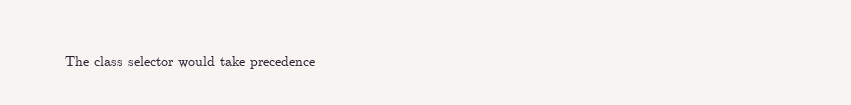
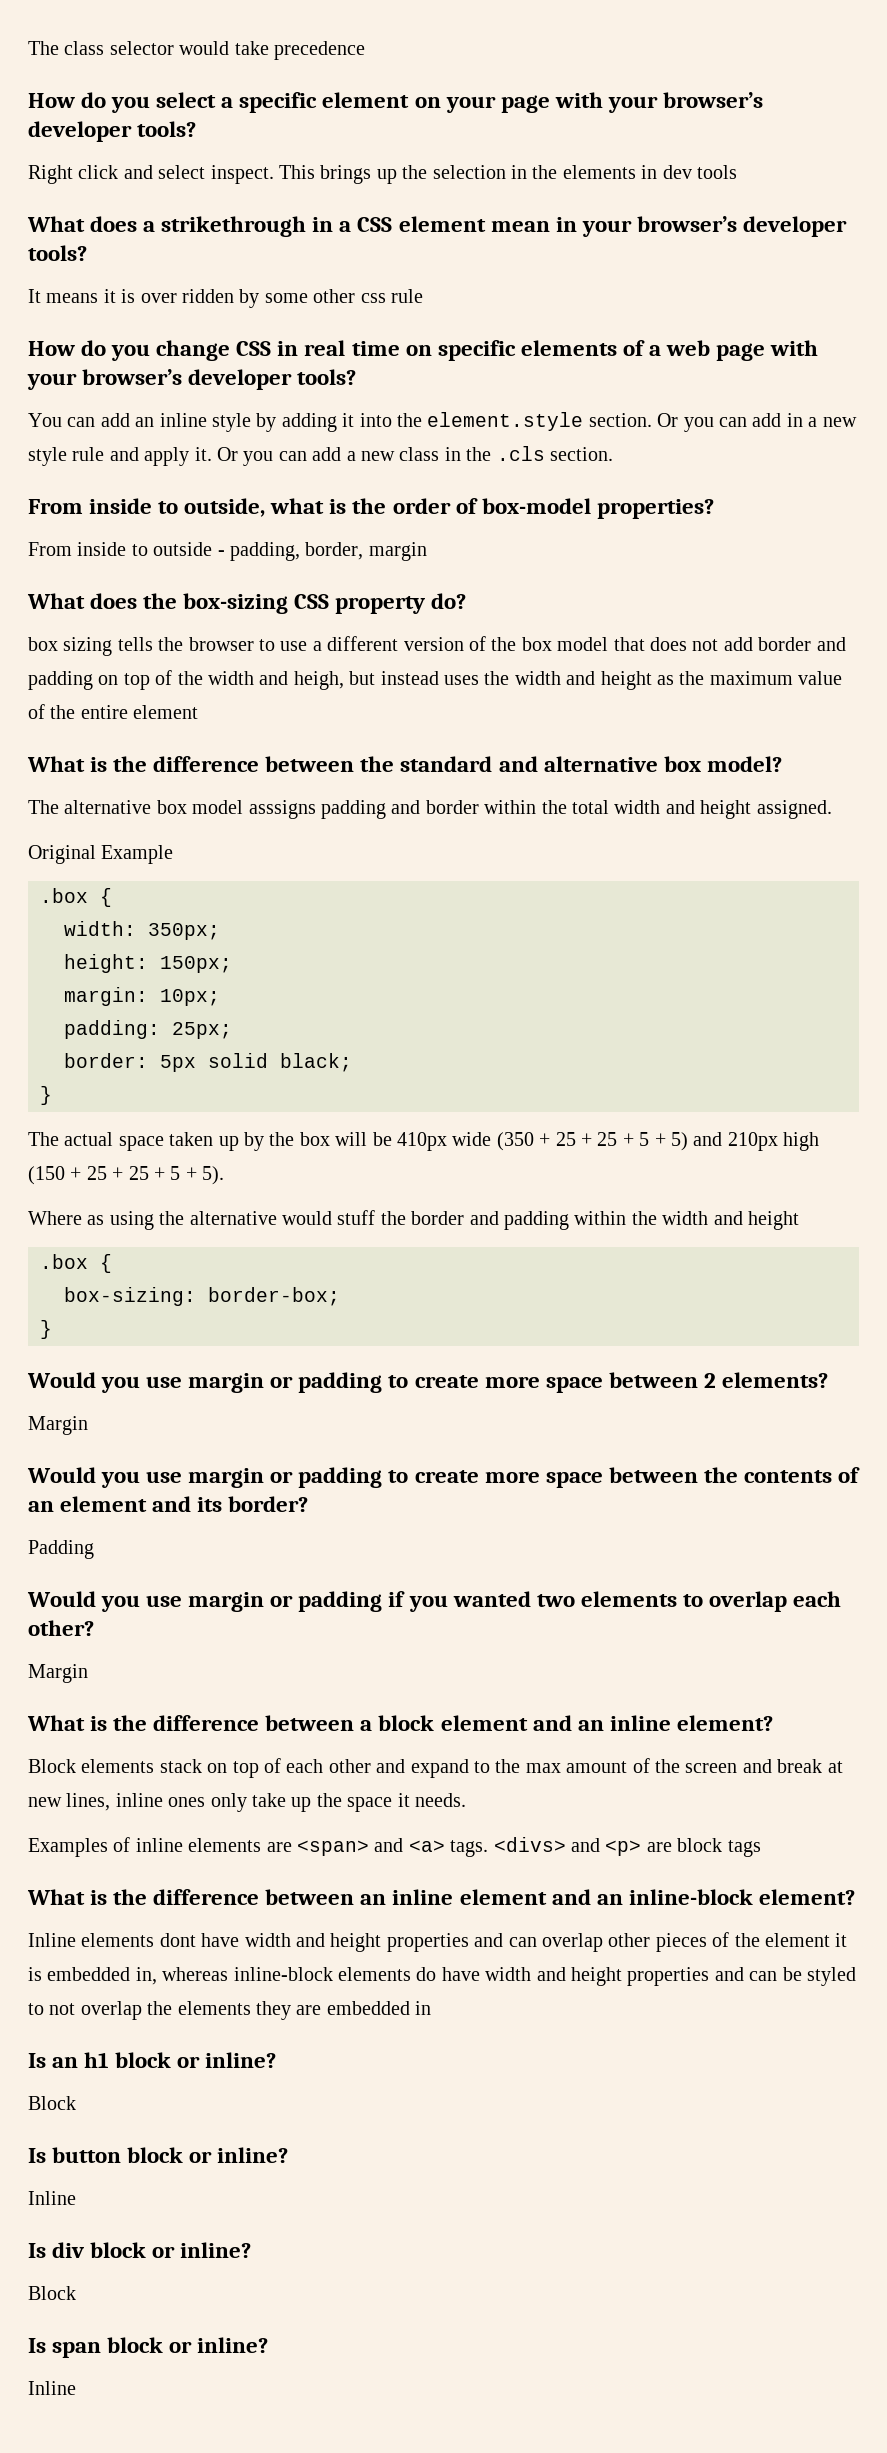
(315, 62) none -> [28,92,763,113] [28,121,197,142] [28,165,737,184] [27,216,847,237] [28,245,87,261] [28,289,423,308] [28,340,819,361] [27,369,357,390] [28,412,857,432] [28,446,613,466] [28,498,714,519] [28,542,427,561] [27,593,467,614] [28,636,846,656] [28,670,843,690] [28,704,199,719] [27,756,782,772] [28,800,832,819] [28,845,174,864] [40,888,112,907] [64,921,220,940] [64,954,232,973] [64,987,220,1006] [64,1020,232,1039] [64,1053,352,1072] [40,1086,52,1105] [28,1132,820,1151] [28,1166,225,1185] [28,1210,799,1230] [40,1254,112,1273] [64,1287,340,1306] [40,1320,52,1339] [27,1372,828,1393] [28,1416,88,1435] [27,1467,860,1488] [28,1496,309,1512] [28,1540,94,1559] [27,1591,841,1612] [28,1620,94,1636] [28,1664,88,1683] [27,1715,773,1731] [28,1758,843,1778] [28,1793,466,1812] [28,1837,761,1857] [27,1889,855,1905] [28,1932,848,1952] [28,1967,856,1986] [28,2001,432,2020] [28,2052,277,2068] [28,2096,76,2110] [28,2147,289,2163] [28,2191,76,2205] [28,2242,252,2258] [28,2286,76,2300] [28,2337,269,2358] [28,2381,76,2395] // How do you select a specific element on your page with your browser’s developer tools? // Right click and select inspect. This brings up the selection in the elements in dev tools // What does a strikethrough in a CSS element mean in your browser’s developer tools? // It means it is over ridden by some other css rule // How do you change CSS in real time on specific elements of a web page with your browser’s developer tools? // You can add an inline style by adding it into the element.style section. Or you can add in a new style rule and apply it. Or you can add a new class in the .cls section. // From inside to outside, what is the order of box-model properties? // From inside to outside - padding, border, margin // What does the box-sizing CSS property do? // box sizing tells the browser to use a different version of the box model that does not add border and padding on top of the width and heigh, but instead uses the width and height as the maximum value of the entire element // What is the difference between the standard and alternative box model? // The alternative box model asssigns padding and border within the total width and height assigned. // Original Example // .box { // width: 350px; // height: 150px; // margin: 10px; // padding: 25px; // border: 5px solid black; // } // The actual space taken up by the box will be 410px wide (350 + 25 + 25 + 5 + 5) and 210px high (150 + 25 + 25 + 5 + 5). // Where as using the alternative would stuff the border and padding within the width and height // .box { // box-sizing: border-box; // } // Would you use margin or padding to create more space between 2 elements? // Margin // Would you use margin or padding to create more space between the contents of an element and its border? // Padding // Would you use margin or padding if you wanted two elements to overlap each other? // Margin // What is the difference between a block element and an inline element? // Block elements stack on top of each other and expand to the max amount of the screen and break at new lines, inline ones only take up the space it needs. // Examples of inline elements are <span> and <a> tags. <divs> and <p> are block tags // What is the difference between an inline element and an inline-block element? // Inline elements dont have width and height properties and can overlap other pieces of the element it is embedded in, whereas inline-block elements do have width and height properties and can be styled to not overlap the elements they are embedded in // Is an h1 block or inline? // Block // Is button block or inline? // Inline // Is div block or inline? // Block // Is span block or inline? // Inline

